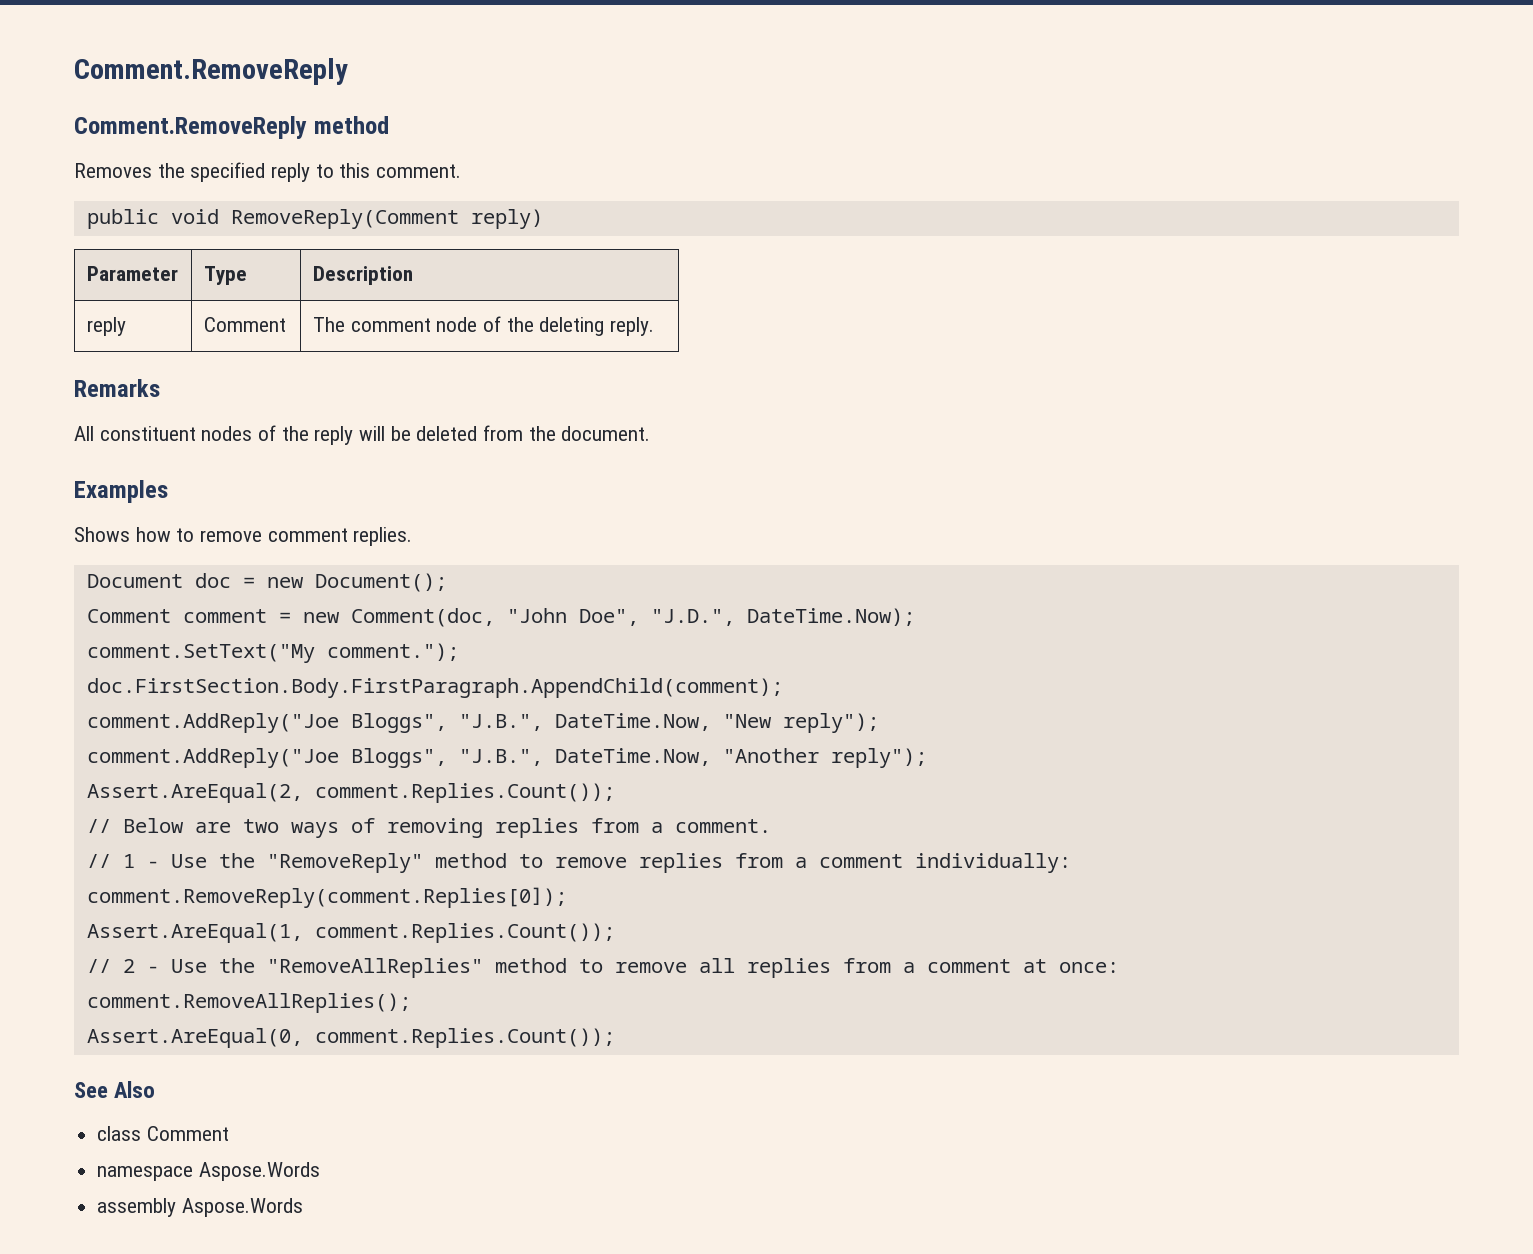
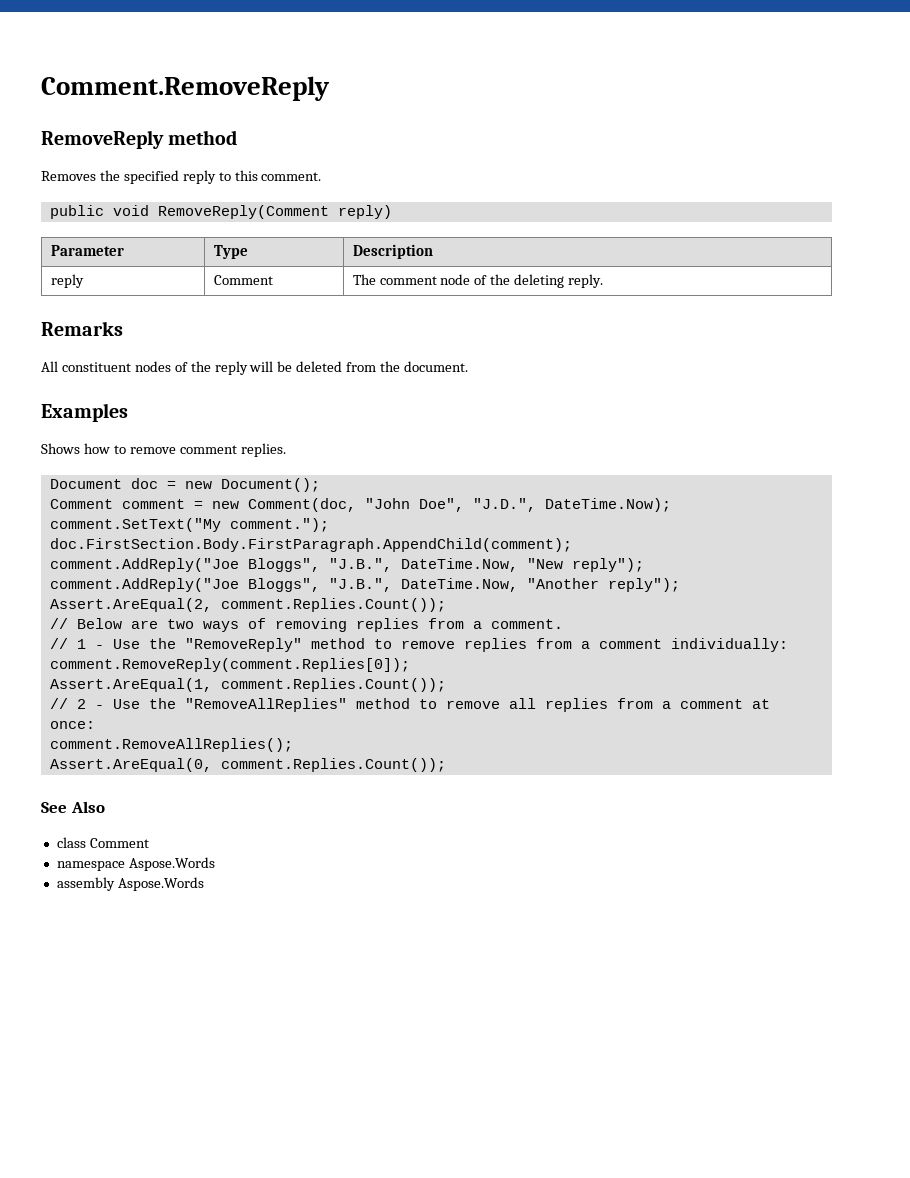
[74,116,307,139] Comment.RemoveReply -> [41,130,164,149] RemoveReply

